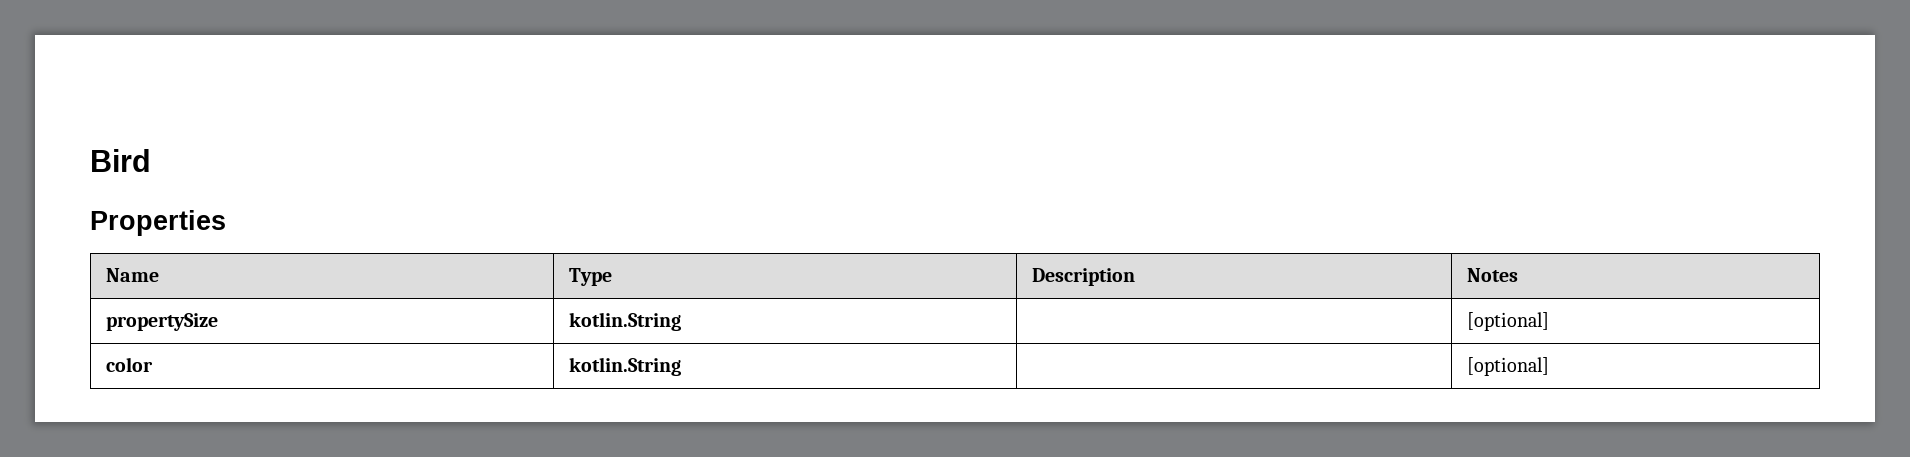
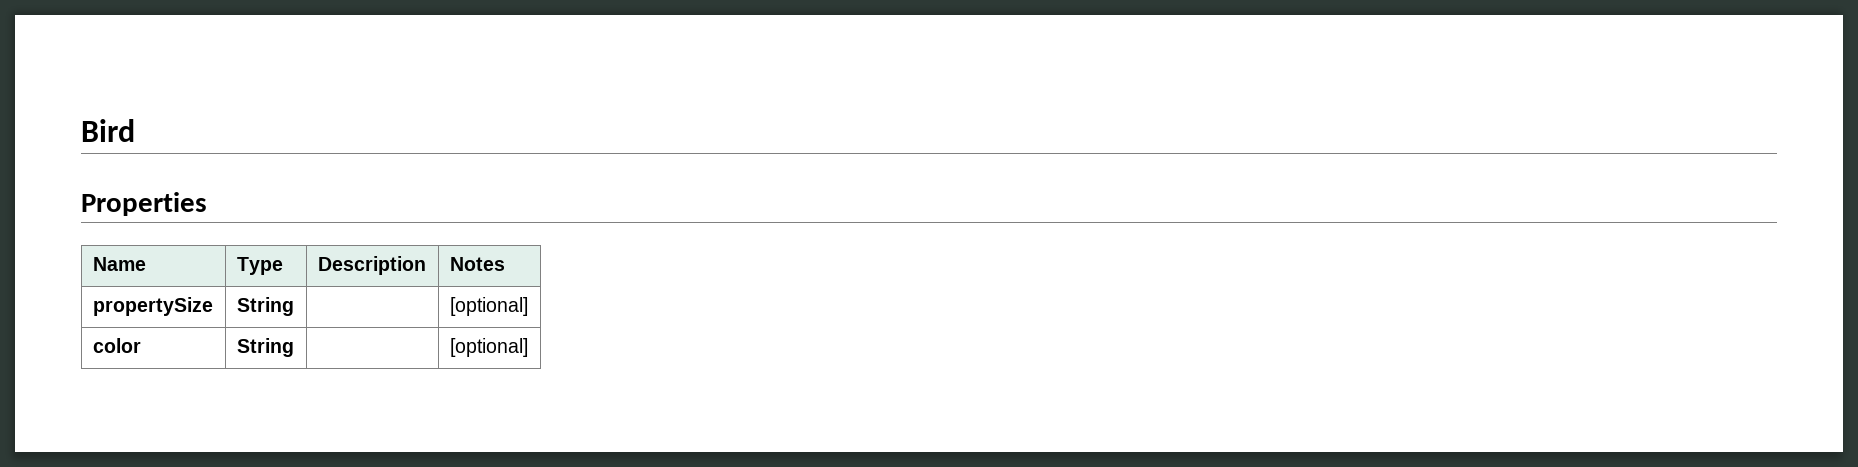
[568,312,681,331] kotlin.String -> [236,297,294,316] String
[568,357,681,376] kotlin.String -> [236,338,294,357] String

